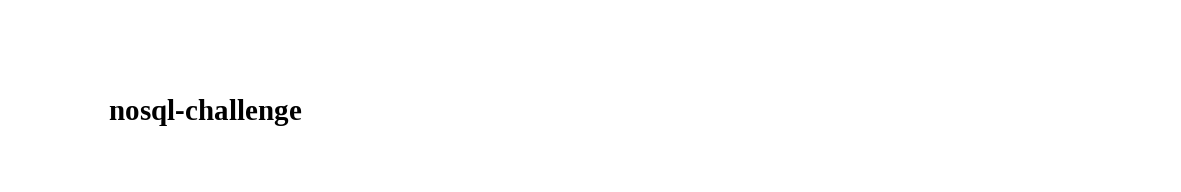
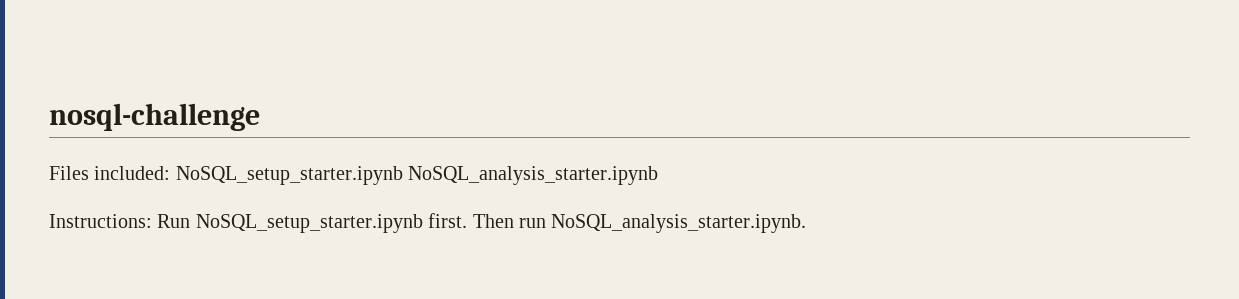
(302, 112) none -> [49,166,659,185] [49,213,807,233] // Files included: NoSQL_setup_starter.ipynb NoSQL_analysis_starter.ipynb // Instructions: Run NoSQL_setup_starter.ipynb first. Then run NoSQL_analysis_starter.ipynb.

